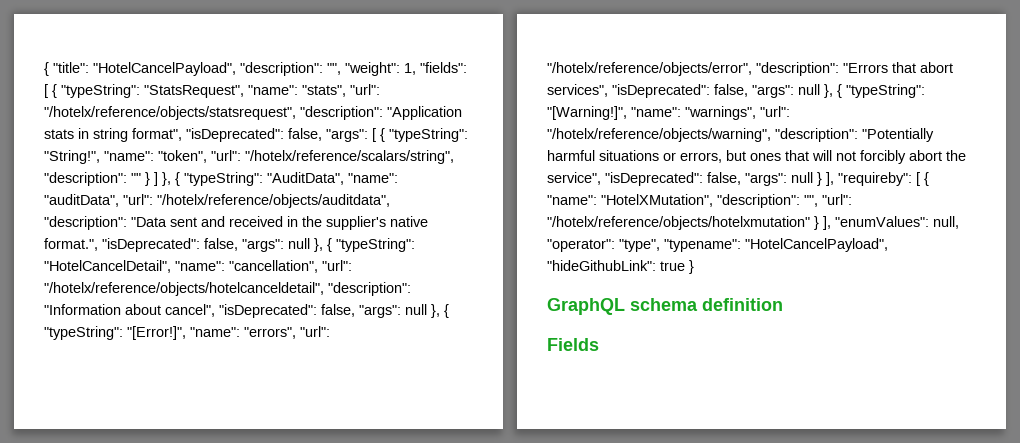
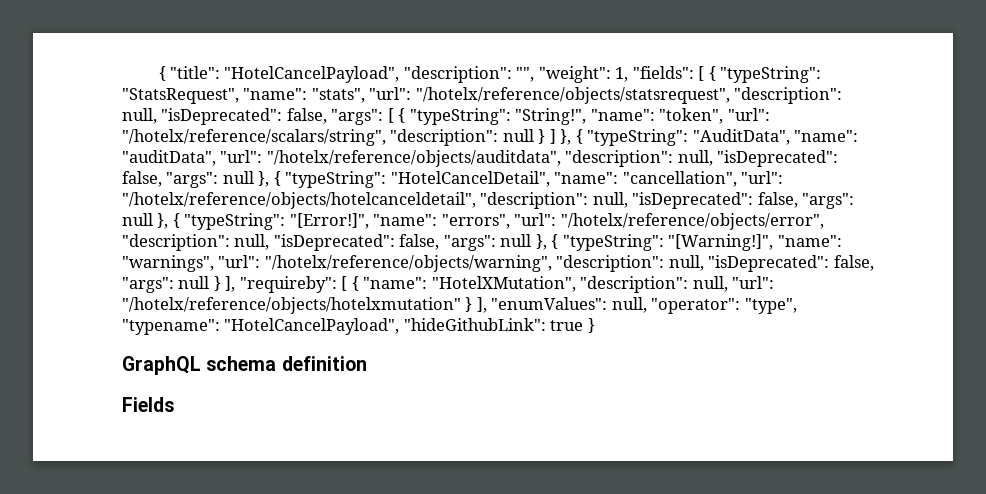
[387,106,462,120] [44,128,182,142] "Application stats in string format", -> [122,108,157,124] null,
[131,173,141,183] "" -> [502,129,534,142] null
[131,216,428,230] [44,238,98,251] "Data sent and received in the supplier's native format.", -> [677,150,713,166] null,
[44,304,215,317] "Information about cancel", -> [592,192,628,208] null,
[843,62,953,73] [547,84,608,97] "Errors that abort services", -> [234,234,270,250] null,
[862,128,934,142] [547,150,966,164] [547,172,601,185] "Potentially harmful situations or errors, but ones that will not forcibly abort the service", -> [668,255,704,271] null,
[804,195,818,207] "", -> [692,276,728,292] null,

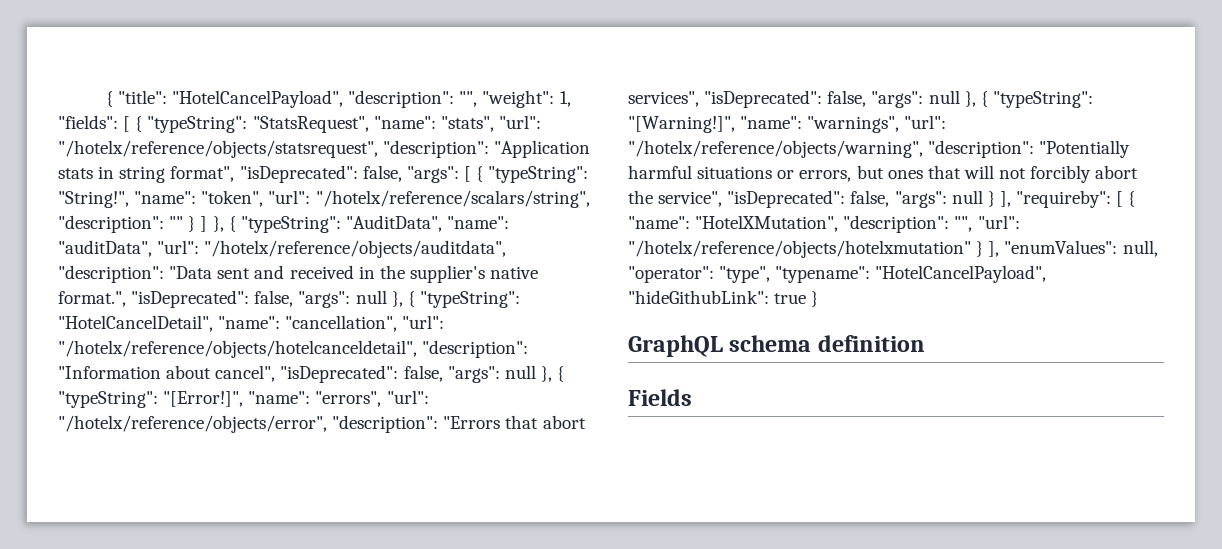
[122,108,157,124] null, -> [494,140,591,158] [58,166,235,183] "Application stats in string format",
[502,129,534,142] null -> [169,216,184,229] ""
[677,150,713,166] null, -> [169,265,539,283] [58,291,126,307] "Data sent and received in the supplier's native format.",
[592,192,628,208] null, -> [58,365,276,382] "Information about cancel",
[234,234,270,250] null, -> [443,415,586,429] [628,91,699,107] "Errors that abort services",
[668,255,704,271] null, -> [1039,140,1131,158] [628,165,1139,183] [628,190,723,207] "Potentially harmful situations or errors, but ones that will not forcibly abort the service",
[692,276,728,292] null, -> [954,216,973,232] "",

